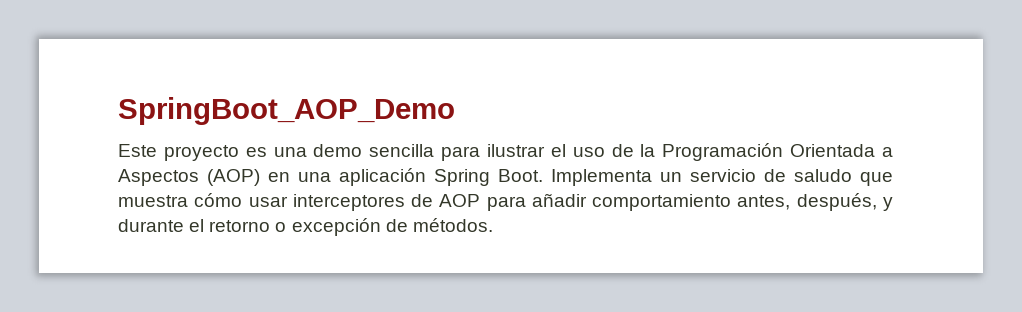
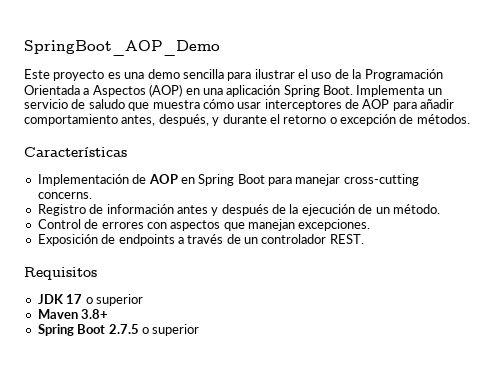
(493, 225) none -> [24,147,127,157] [37,174,419,186] [37,192,92,199] [37,204,440,216] [37,219,371,231] [37,234,364,246] [24,267,97,280] [37,294,143,306] [37,309,109,319] [37,324,200,336] // Características // Implementación de AOP en Spring Boot para manejar cross-cutting concerns. // Registro de información antes y después de la ejecución de un método. // Control de errores con aspectos que manejan excepciones. // Exposición de endpoints a través de un controlador REST. // Requisitos // JDK 17 o superior // Maven 3.8+ // Spring Boot 2.7.5 o superior

